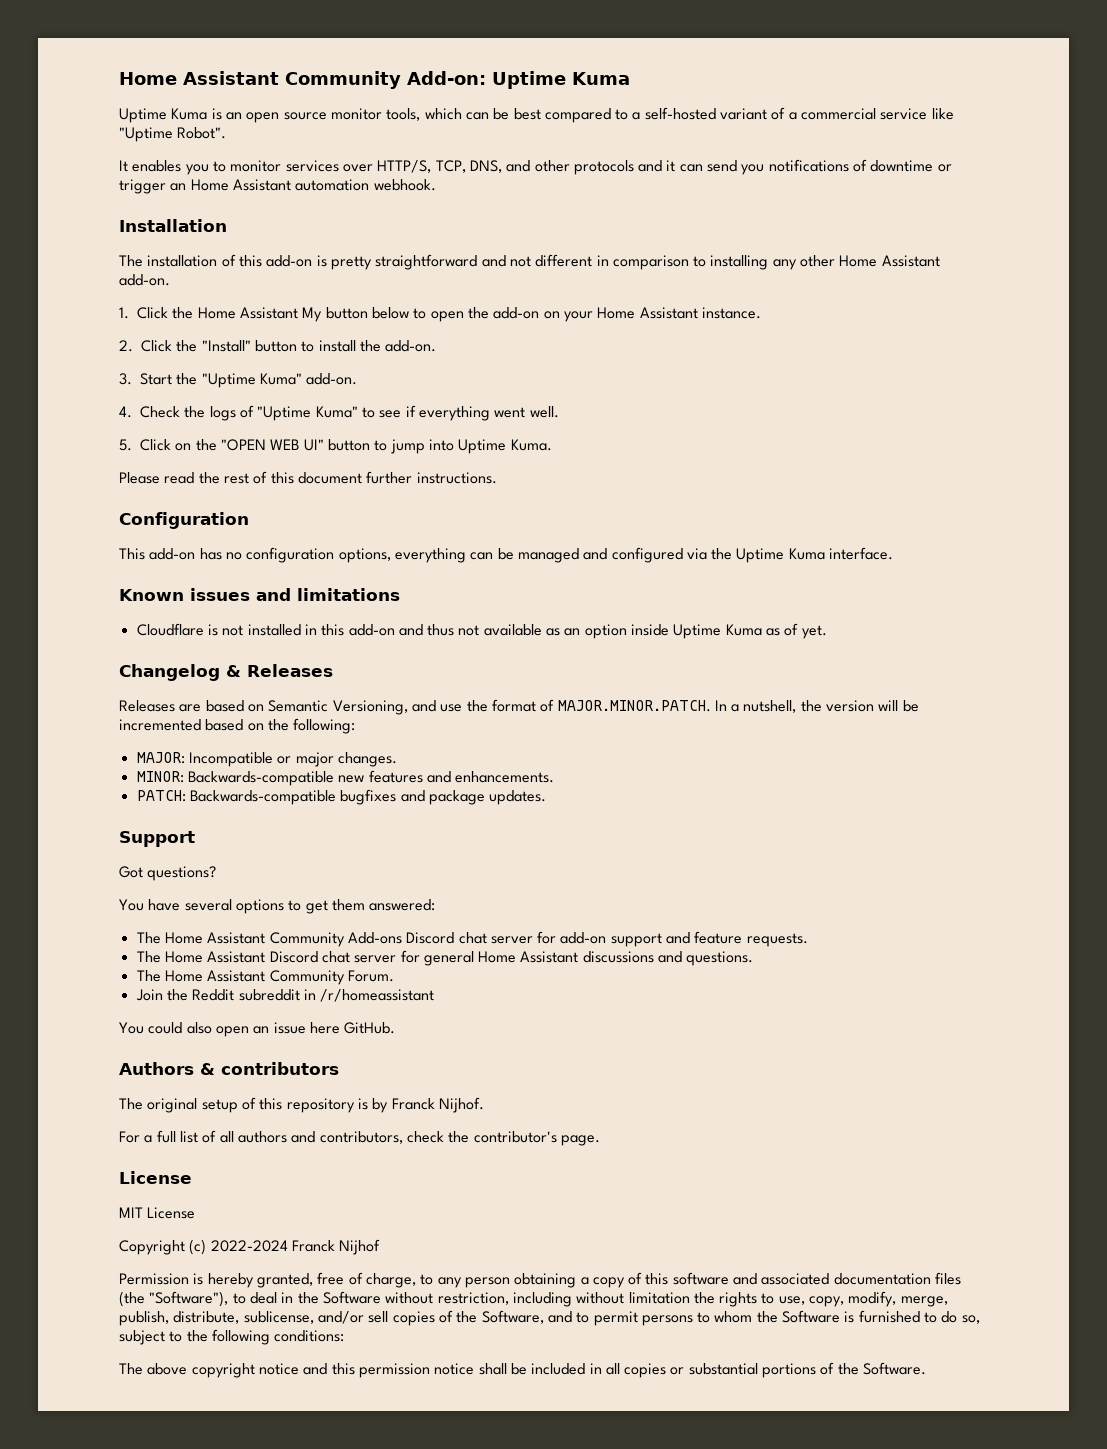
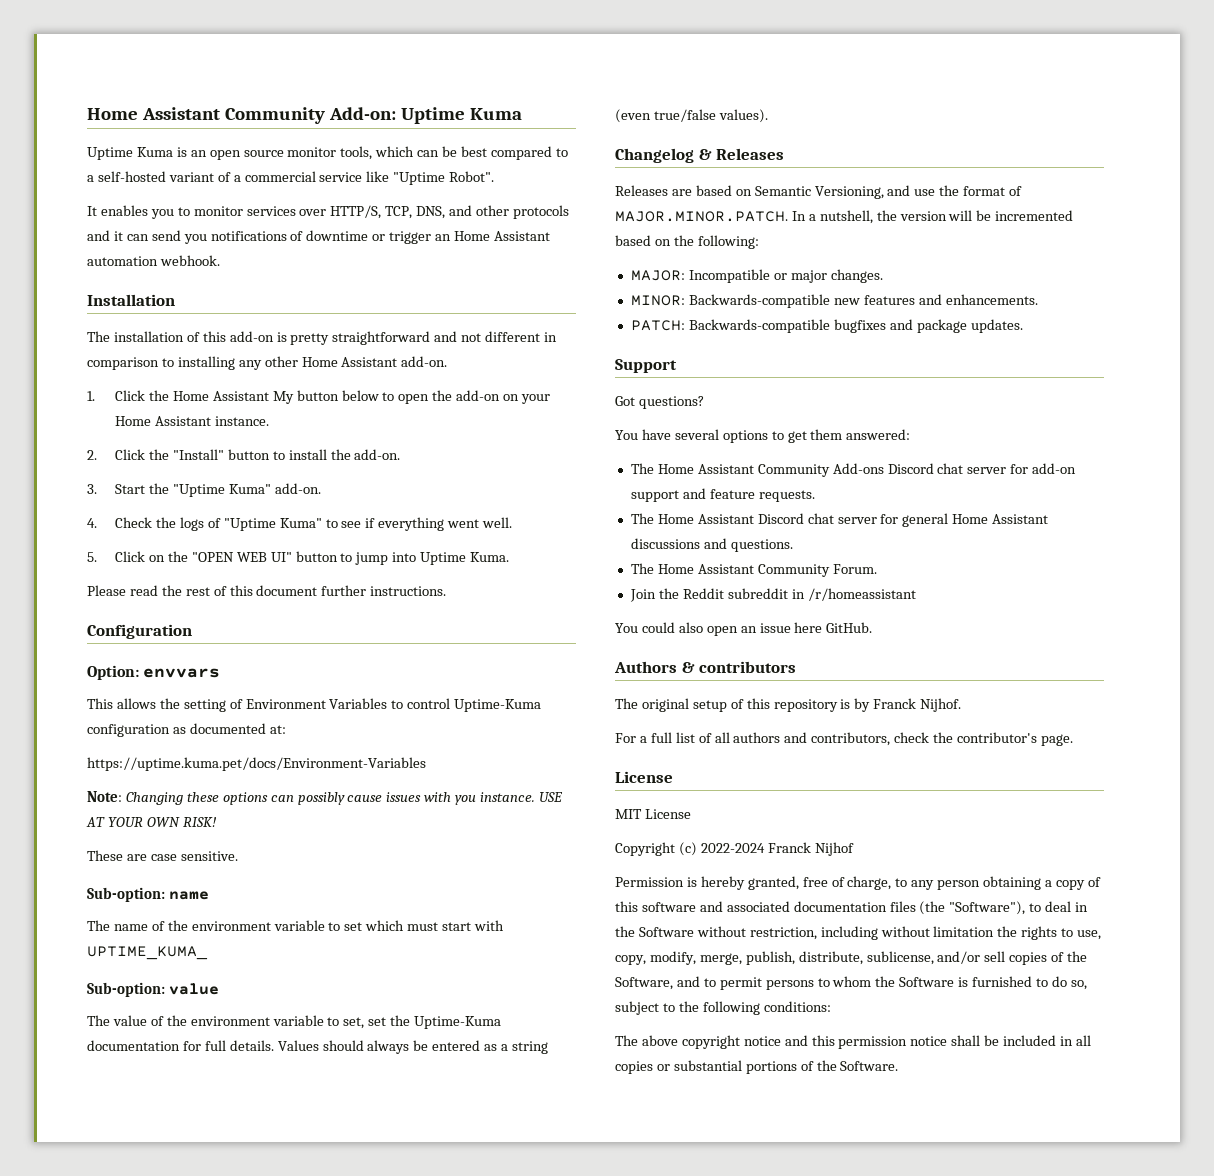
(249, 520) none -> [87,665,221,680] // Option: envvars
[149,547,894,563] [119,588,400,601] [136,623,827,639] add-on has no configuration options, everything can be managed and configured via the Uptime Kuma interface. // Known issues and limitations // Cloudflare is not installed in this add-on and thus not available as an option inside Uptime Kuma as of yet. -> [116,698,542,712] [87,723,286,737] [87,757,426,771] [87,791,564,805] [86,817,217,827] [87,850,238,861] [87,887,209,902] [87,920,505,931] [87,946,208,960] [87,982,219,997] [87,1015,502,1029] [87,1040,549,1054] [615,109,768,123] allows the setting of Environment Variables to control Uptime-Kuma configuration as documented at: // https://uptime.kuma.pet/docs/Environment-Variables // Note: Changing these options can possibly cause issues with you instance. USE AT YOUR OWN RISK! // These are case sensitive. // Sub-option: name // The name of the environment variable to set which must start with UPTIME_KUMA_ // Sub-option: value // The value of the environment variable to set, set the Uptime-Kuma documentation for full details. Values should always be entered as a string (even true/false values).

